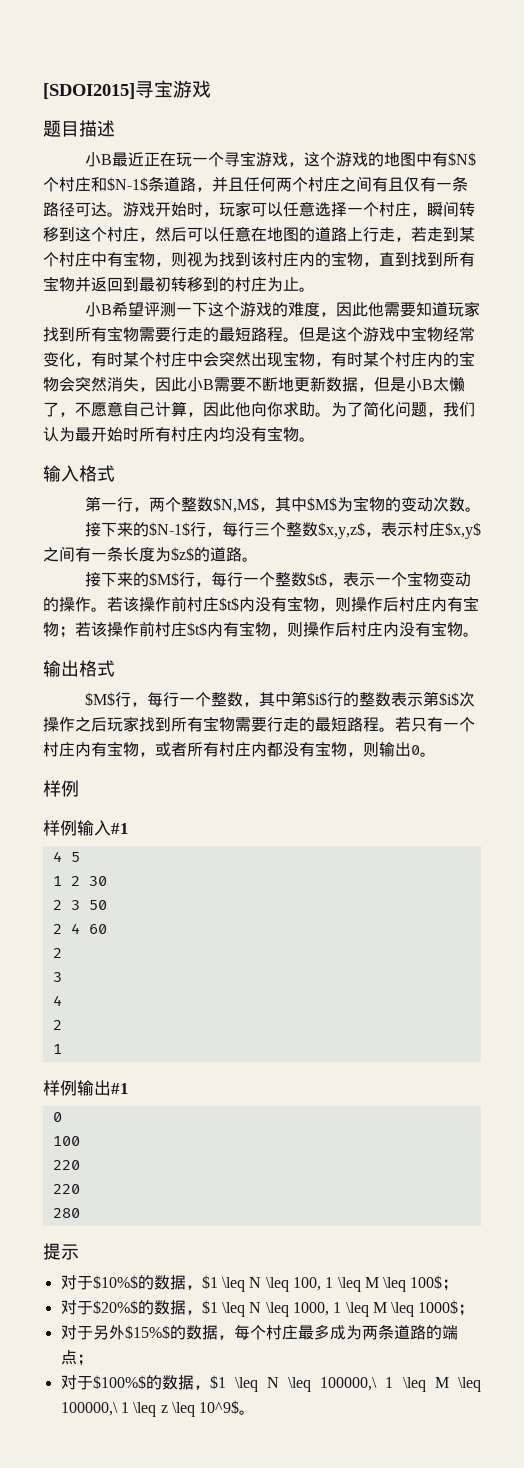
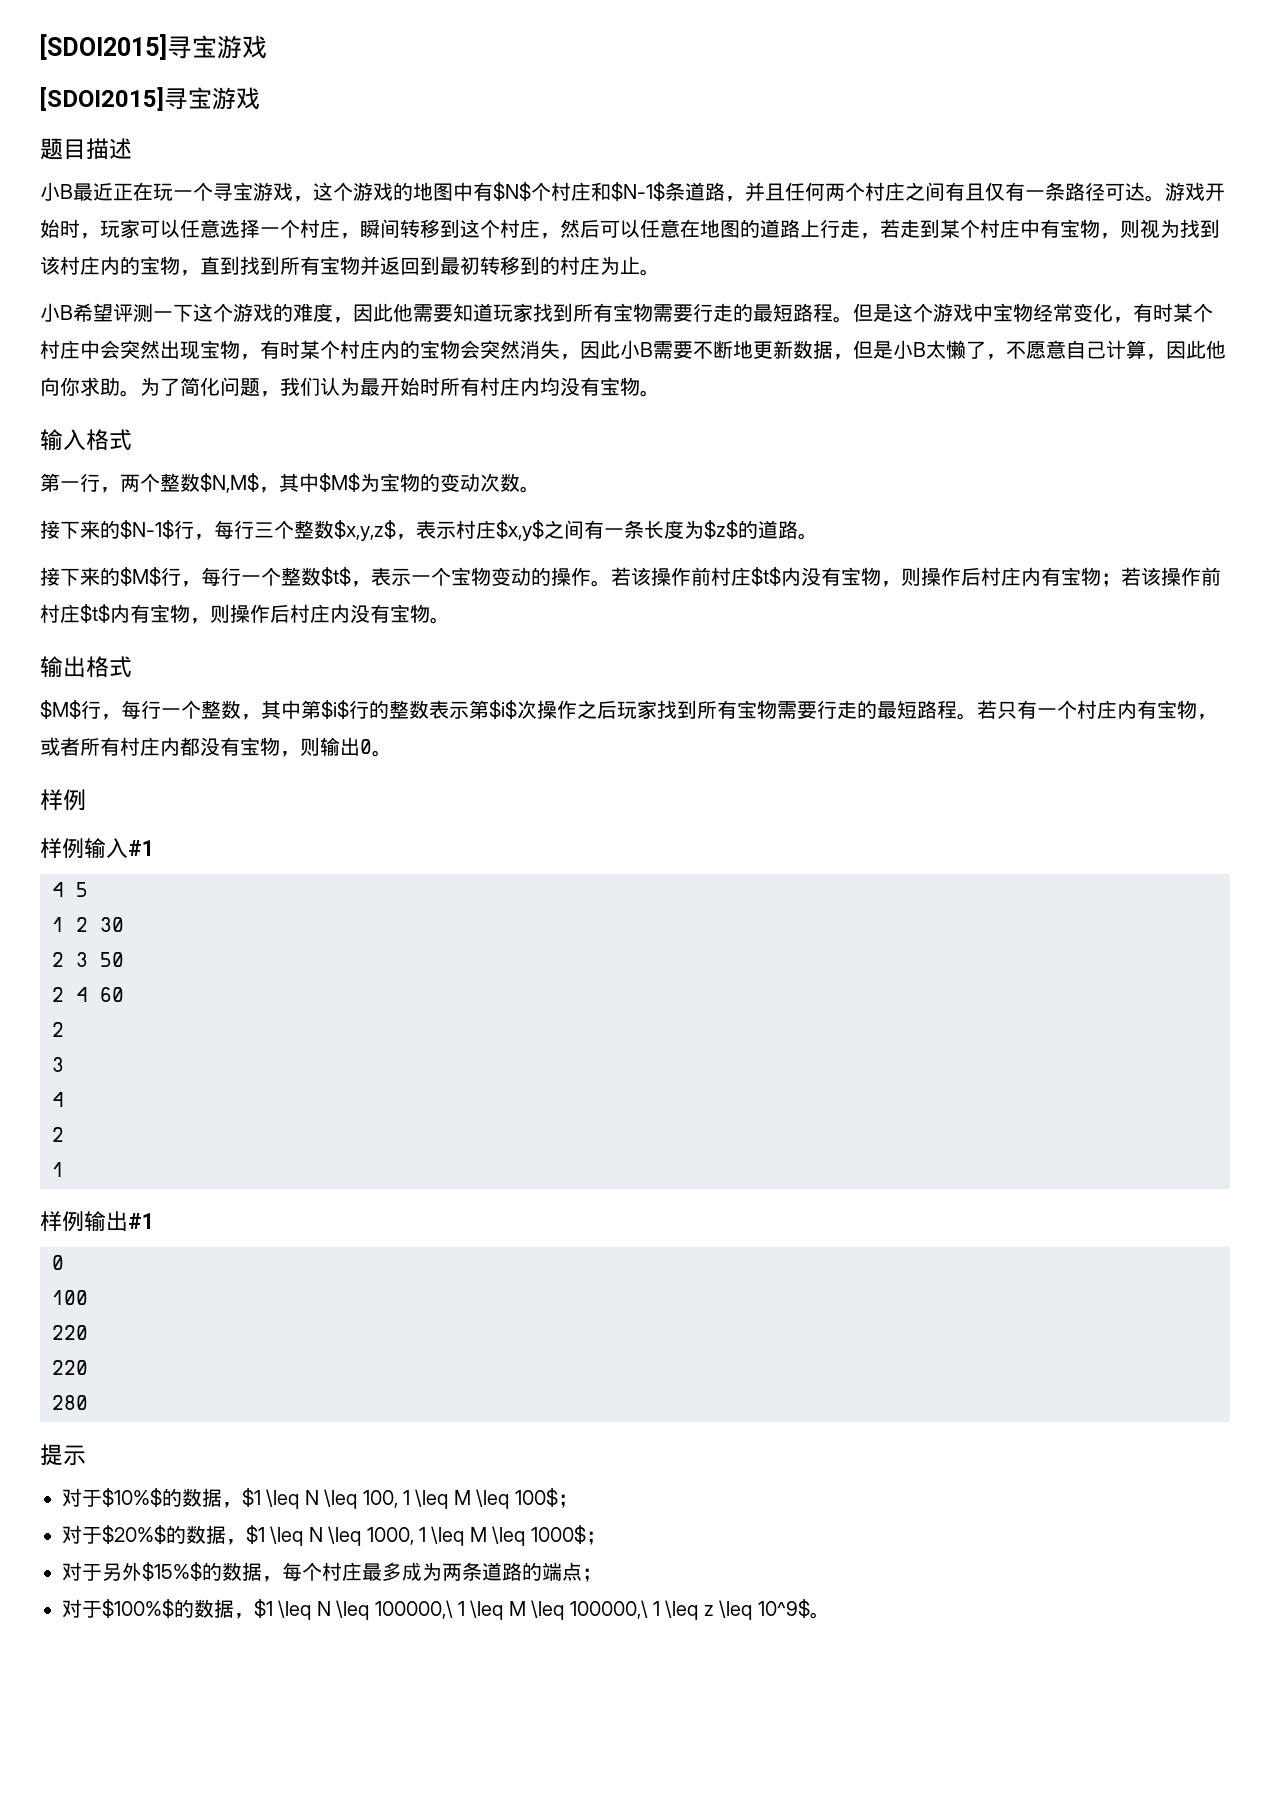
[43,80,211,99] [SDOI2015]寻宝游戏 -> [40,34,267,60] [40,87,260,111] [SDOI2015]寻宝游戏 // [SDOI2015]寻宝游戏

